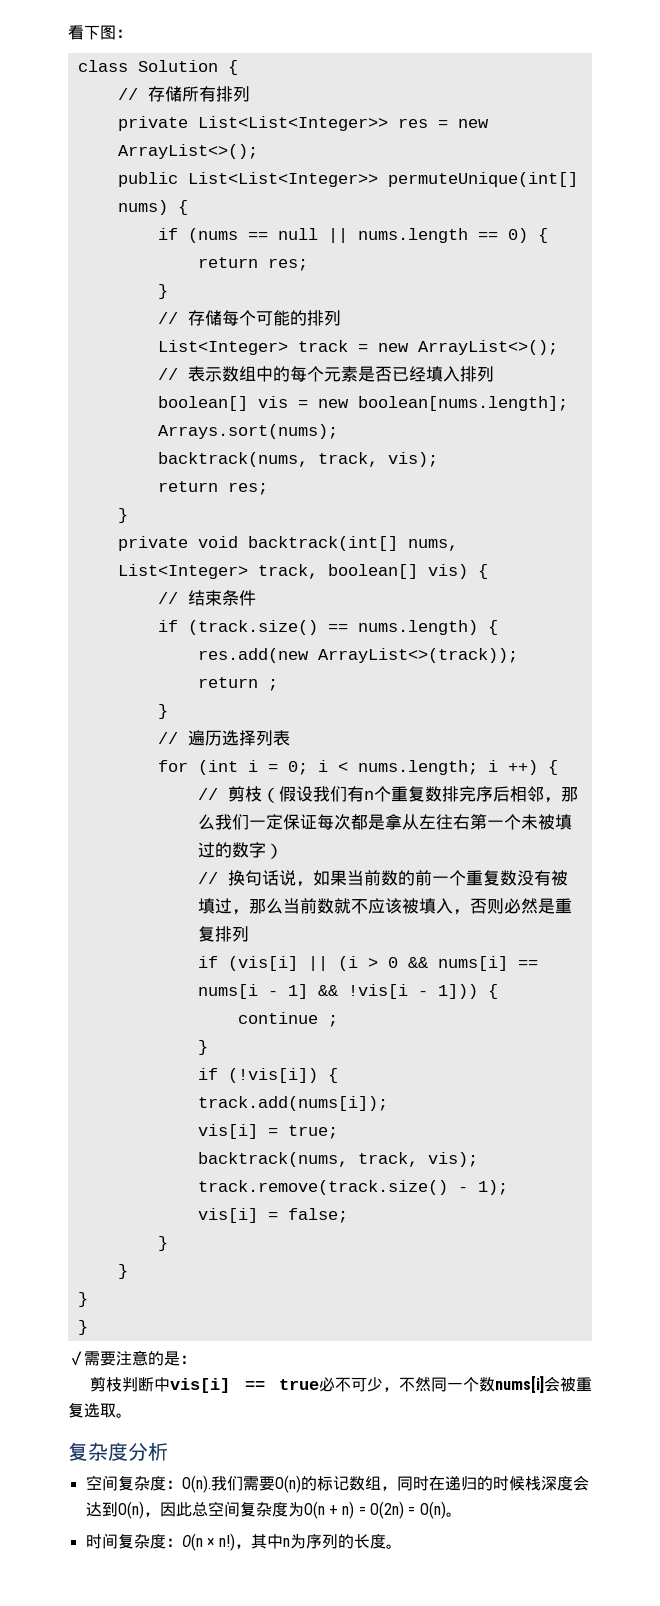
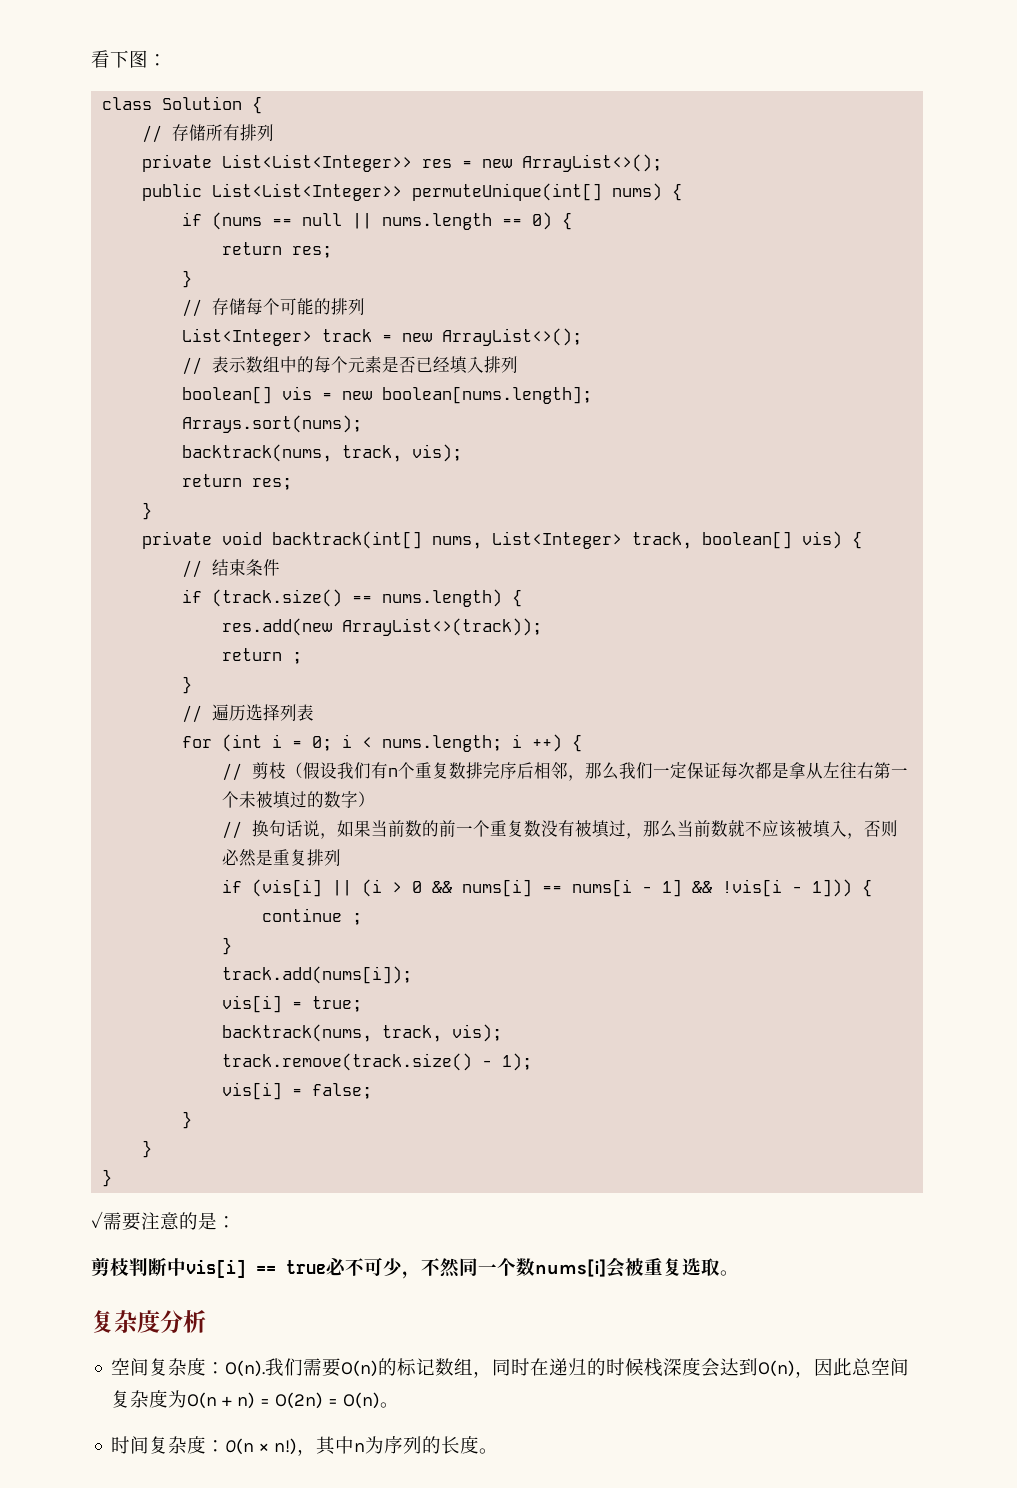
[197,1068,338,1083] // if (!vis[i]) { -> (233, 946) none
[77,1320,88,1335] // } -> (113, 1178) none

